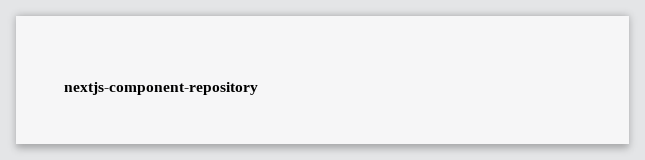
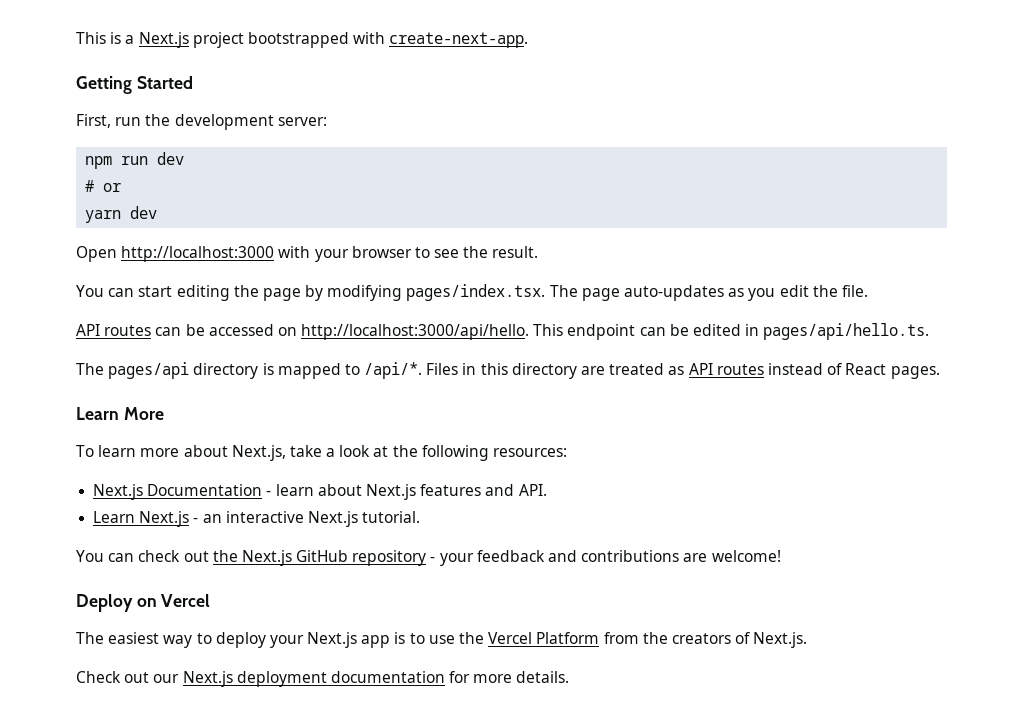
[64,82,258,95] nextjs-component-repository -> [76,32,529,48] [76,76,193,94] [76,114,327,130] [85,152,185,169] [85,180,122,192] [85,206,158,223] [76,246,539,262] [76,284,868,301] [76,323,930,340] [76,362,940,379] [76,407,164,420] [76,445,568,461] [93,484,547,500] [93,511,421,527] [76,550,781,566] [76,594,211,612] [76,632,808,648] [76,671,570,687] This is a Next.js project bootstrapped with create-next-app. // Getting Started // First, run the development server: // npm run dev // # or // yarn dev // Open http://localhost:3000 with your browser to see the result. // You can start editing the page by modifying pages/index.tsx. The page auto-updates as you edit the file. // API routes can be accessed on http://localhost:3000/api/hello. This endpoint can be edited in pages/api/hello.ts. // The pages/api directory is mapped to /api/*. Files in this directory are treated as API routes instead of React pages. // Learn More // To learn more about Next.js, take a look at the following resources: // Next.js Documentation - learn about Next.js features and API. // Learn Next.js - an interactive Next.js tutorial. // You can check out the Next.js GitHub repository - your feedback and contributions are welcome! // Deploy on Vercel // The easiest way to deploy your Next.js app is to use the Vercel Platform from the creators of Next.js. // Check out our Next.js deployment documentation for more details.

